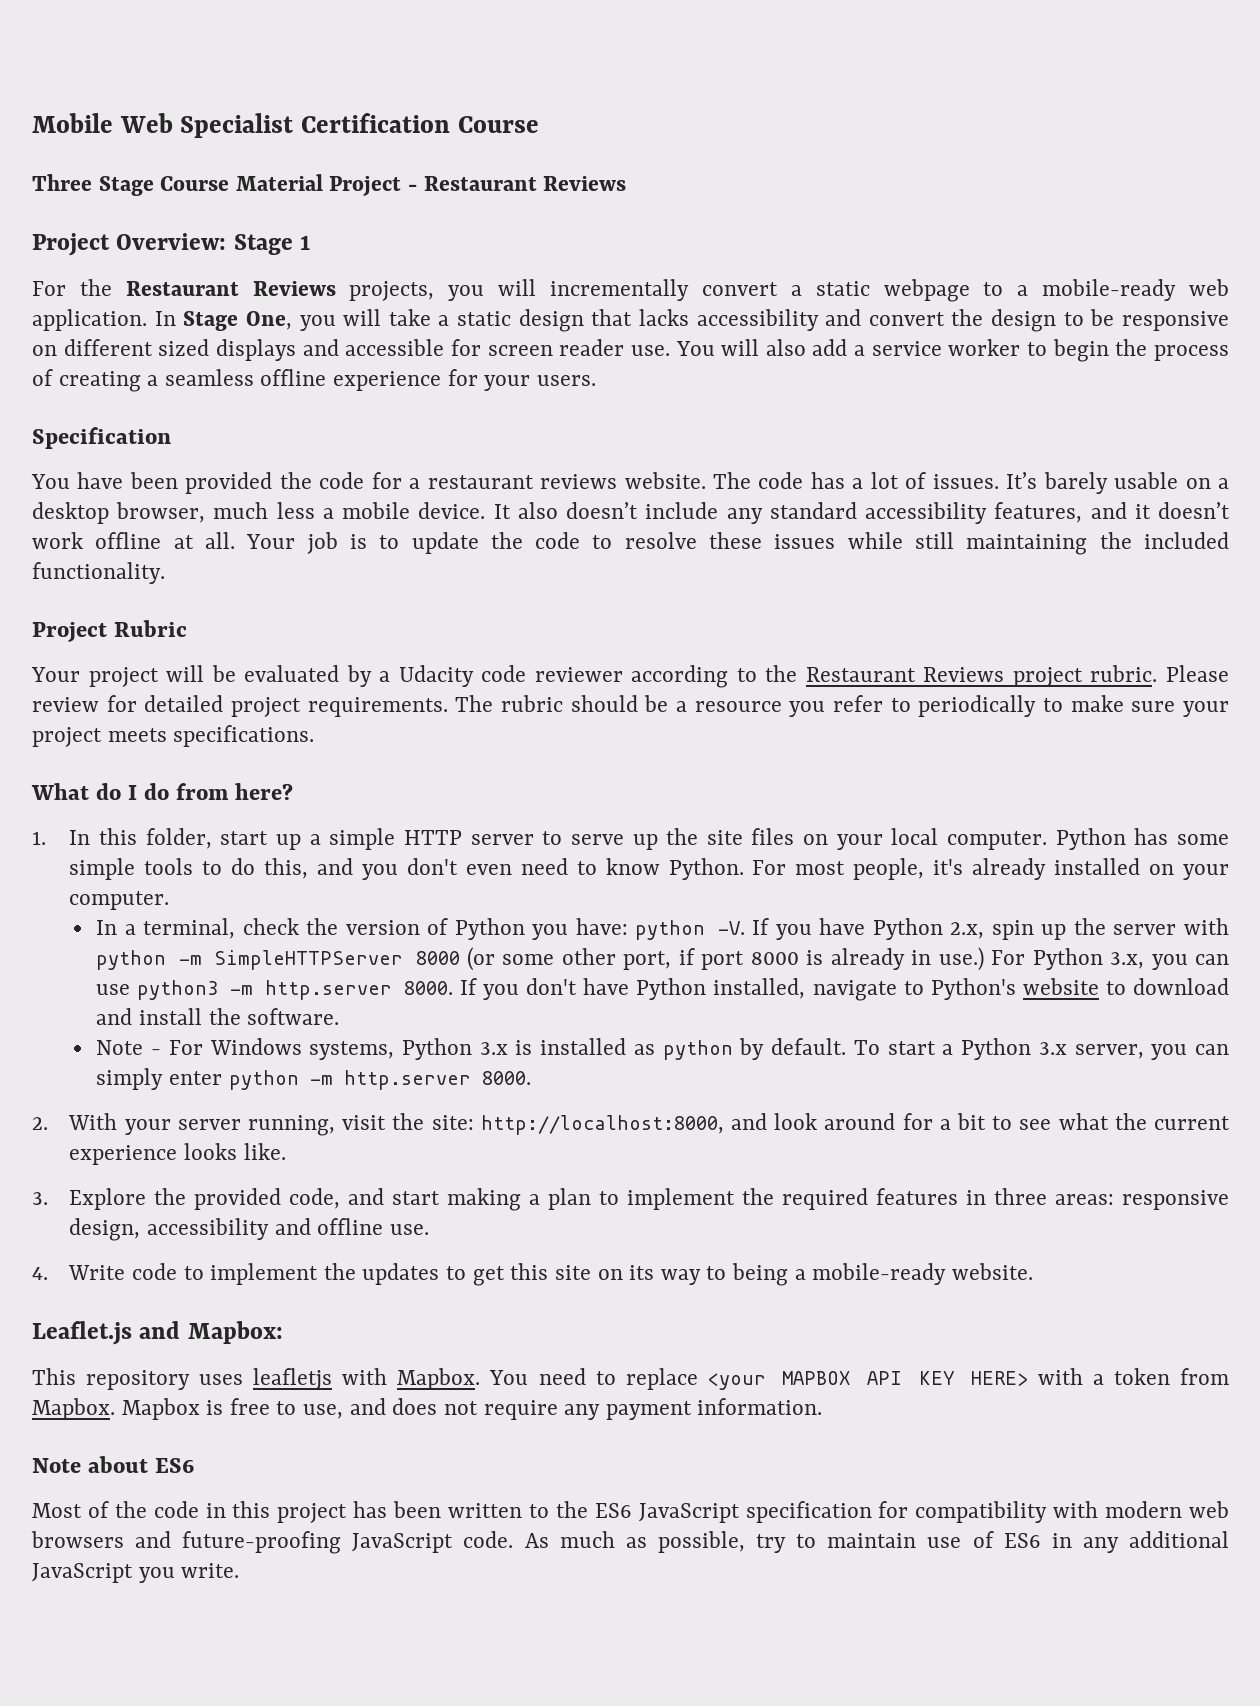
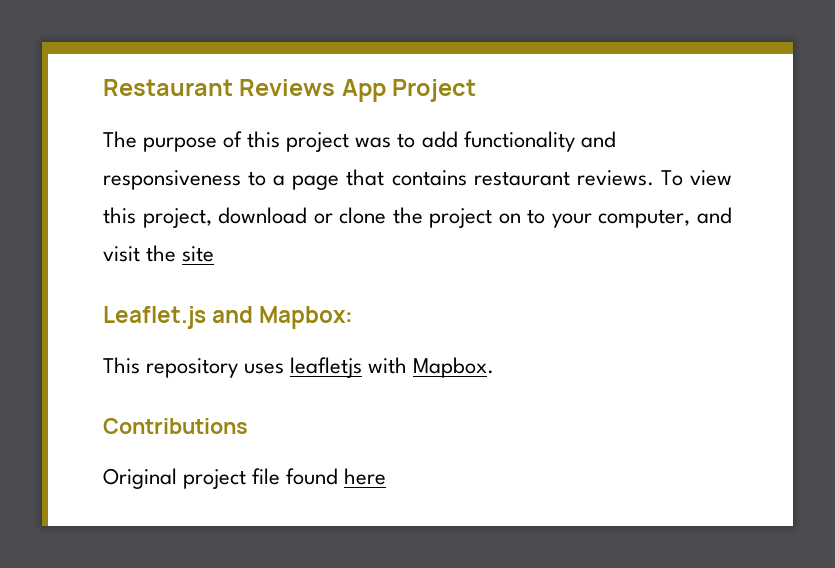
[32,113,539,138] [32,174,627,196] [32,233,311,256] [32,279,1229,302] [32,309,1229,332] [32,339,1229,362] [32,369,596,392] [32,427,171,449] [31,472,1230,494] [32,502,1231,524] [32,532,1229,555] [32,562,165,584] [32,620,187,642] [31,665,1229,688] [32,695,1229,717] [32,725,315,747] [31,783,294,800] [32,828,1230,850] [69,858,1230,880] [69,891,170,910] [96,918,1229,940] [96,947,1230,971] [96,978,1229,1001] [96,1008,340,1025] [96,1038,1230,1060] [96,1068,531,1090] [32,1113,1231,1136] [69,1143,286,1165] [32,1188,1230,1211] [69,1218,429,1241] [32,1263,1033,1286] Mobile Web Specialist Certification Course // Three Stage Course Material Project - Restaurant Reviews // Project Overview: Stage 1 // For the Restaurant Reviews projects, you will incrementally convert a static webpage to a mobile-ready web application. In Stage One, you will take a static design that lacks accessibility and convert the design to be responsive on different sized displays and accessible for screen reader use. You will also add a service worker to begin the process of creating a seamless offline experience for your users. // Specification // You have been provided the code for a restaurant reviews website. The code has a lot of issues. It’s barely usable on a desktop browser, much less a mobile device. It also doesn’t include any standard accessibility features, and it doesn’t work offline at all. Your job is to update the code to resolve these issues while still maintaining the included functionality. // Project Rubric // Your project will be evaluated by a Udacity code reviewer according to the Restaurant Reviews project rubric. Please review for detailed project requirements. The rubric should be a resource you refer to periodically to make sure your project meets specifications. // What do I do from here? // 1. In this folder, start up a simple HTTP server to serve up the site files on your local computer. Python has some simple tools to do this, and you don't even need to know Python. For most people, it's already installed on your computer. // In a terminal, check the version of Python you have: python -V. If you have Python 2.x, spin up the server with python -m SimpleHTTPServer 8000 (or some other port, if port 8000 is already in use.) For Python 3.x, you can use python3 -m http.server 8000. If you don't have Python installed, navigate to Python's website to download and install the software. // Note - For Windows systems, Python 3.x is installed as python by default. To start a Python 3.x server, you can simply enter python -m http.server 8000. // 2. With your server running, visit the site: http://localhost:8000, and look around for a bit to see what the current experience looks like. // 3. Explore the provided code, and start making a plan to implement the required features in three areas: responsive design, accessibility and offline use. // 4. Write code to implement the updates to get this site on its way to being a mobile-ready website. -> [103,79,477,102] [103,131,616,152] [103,169,732,190] [103,207,732,228] [103,245,215,262] Restaurant Reviews App Project // The purpose of this project was to add functionality and responsiveness to a page that contains restaurant reviews. To view this project, download or clone the project on to your computer, and visit the site
[489,1368,1229,1390] [32,1398,823,1420] [32,1456,194,1473] [32,1501,1230,1523] [31,1531,1229,1554] [32,1563,240,1583] You need to replace <your MAPBOX API KEY HERE> with a token from Mapbox. Mapbox is free to use, and does not require any payment information. // Note about ES6 // Most of the code in this project has been written to the ES6 JavaScript specification for compatibility with modern web browsers and future-proofing JavaScript code. As much as possible, try to maintain use of ES6 in any additional JavaScript you write. -> [103,418,248,434] [103,468,387,489] // Contributions // Original project file found here

